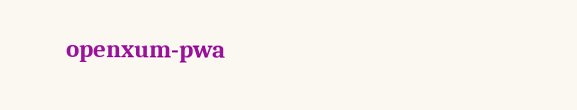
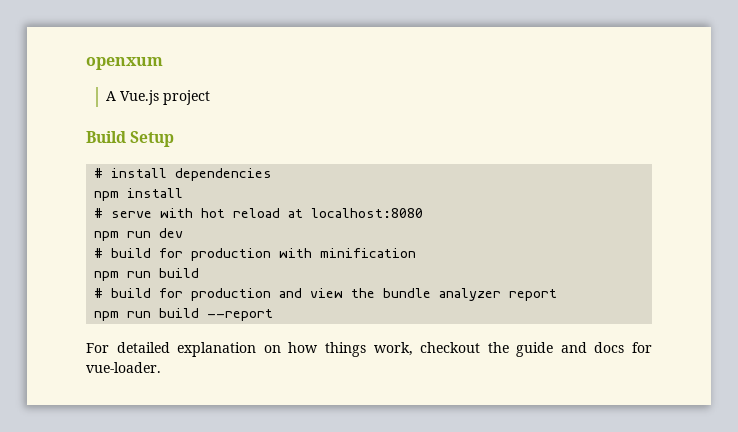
[65,44,226,63] openxum-pwa -> [86,57,163,70] [106,90,211,105] [86,131,175,147] [94,168,273,181] [94,188,184,201] [94,208,424,218] [94,228,184,241] [94,248,417,261] [94,268,200,281] [94,288,558,301] [94,308,274,321] [86,342,652,357] [86,362,161,373] openxum // A Vue.js project // Build Setup // # install dependencies // npm install // # serve with hot reload at localhost:8080 // npm run dev // # build for production with minification // npm run build // # build for production and view the bundle analyzer report // npm run build --report // For detailed explanation on how things work, checkout the guide and docs for vue-loader.

